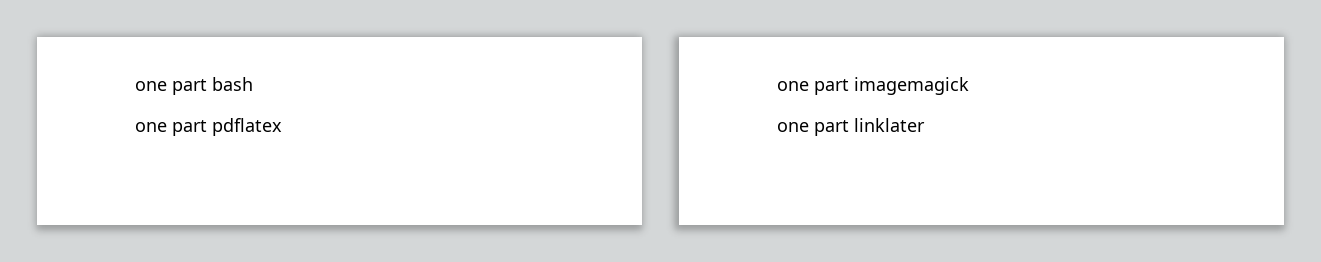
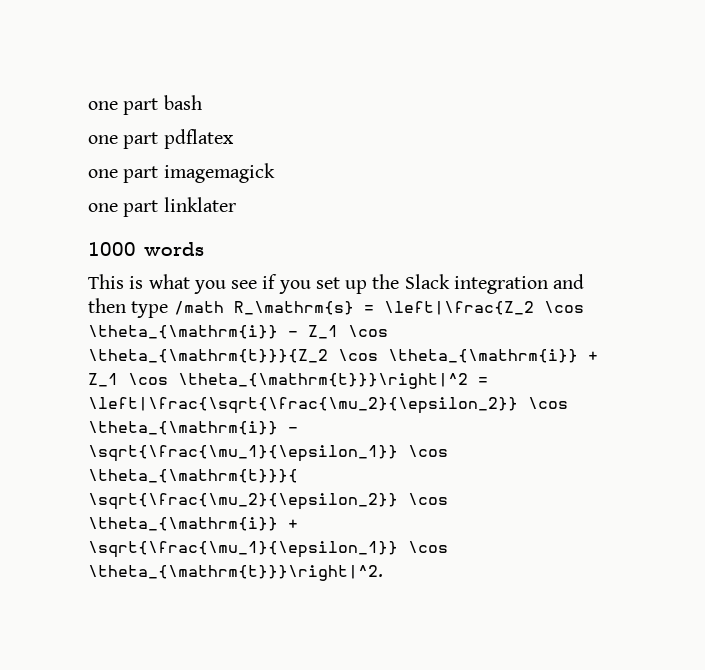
(925, 125) none -> [88,242,204,256] [88,274,585,294] [88,298,584,318] [88,325,388,339] [88,349,598,363] [88,373,488,389] [88,397,568,414] [88,421,298,435] [88,445,448,462] [88,469,298,483] [88,493,448,510] [88,517,298,531] [88,541,448,558] [88,565,383,581] // 1000 words // This is what you see if you set up the Slack integration and then type /math R_\mathrm{s} = \left|\frac{Z_2 \cos \theta_{\mathrm{i}} - Z_1 \cos \theta_{\mathrm{t}}}{Z_2 \cos \theta_{\mathrm{i}} + Z_1 \cos \theta_{\mathrm{t}}}\right|^2 = \left|\frac{\sqrt{\frac{\mu_2}{\epsilon_2}} \cos \theta_{\mathrm{i}} - \sqrt{\frac{\mu_1}{\epsilon_1}} \cos \theta_{\mathrm{t}}}{ \sqrt{\frac{\mu_2}{\epsilon_2}} \cos \theta_{\mathrm{i}} + \sqrt{\frac{\mu_1}{\epsilon_1}} \cos \theta_{\mathrm{t}}}\right|^2.

